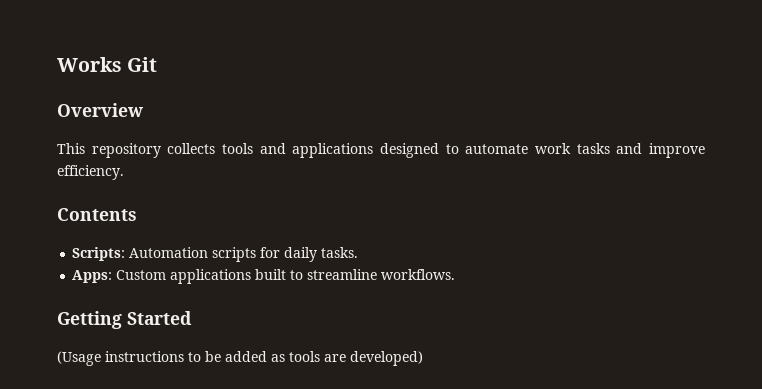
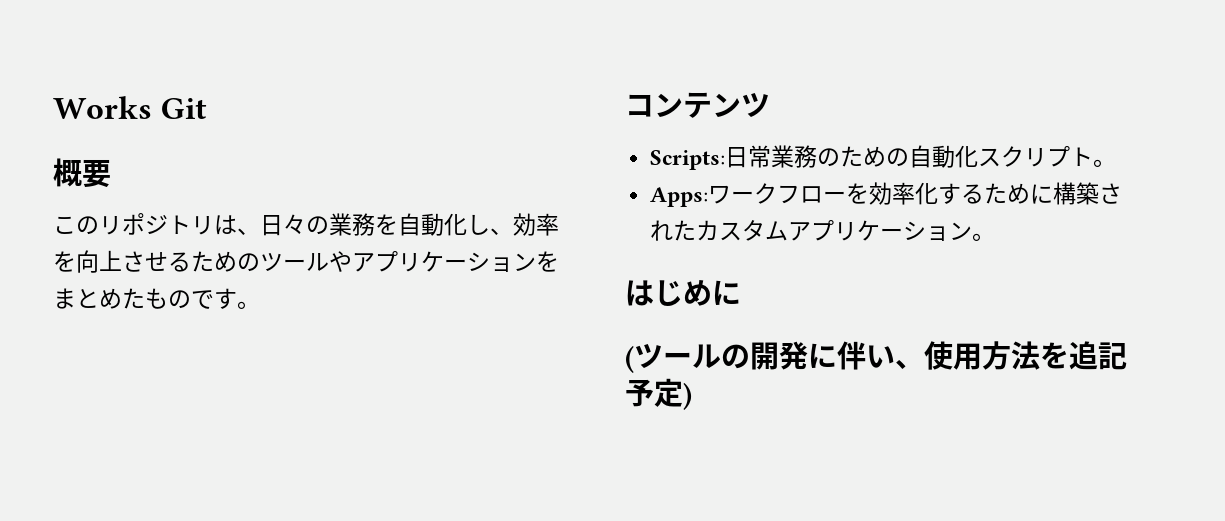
[57,103,143,117] [57,143,705,158] [57,165,124,180] [57,208,137,221] [72,247,359,262] [72,269,456,284] [57,311,192,329] [57,351,423,366] Overview // This repository collects tools and applications designed to automate work tasks and improve efficiency. // Contents // Scripts: Automation scripts for daily tasks. // Apps: Custom applications built to streamline workflows. // Getting Started // (Usage instructions to be added as tools are developed) -> [53,158,111,188] [53,213,559,236] [53,250,559,273] [53,288,260,309] [625,92,770,118] [650,145,1117,170] [650,182,1123,207] [650,219,996,241] [625,280,741,306] [625,341,1127,373] [625,378,692,410] 概要 // このリポジトリは、日々の業務を自動化し、効率を向上させるためのツールやアプリケーションをまとめたものです。 // コンテンツ // Scripts:日常業務のための自動化スクリプト。 // Apps:ワークフローを効率化するために構築されたカスタムアプリケーション。 // はじめに // (ツールの開発に伴い、使用方法を追記予定)

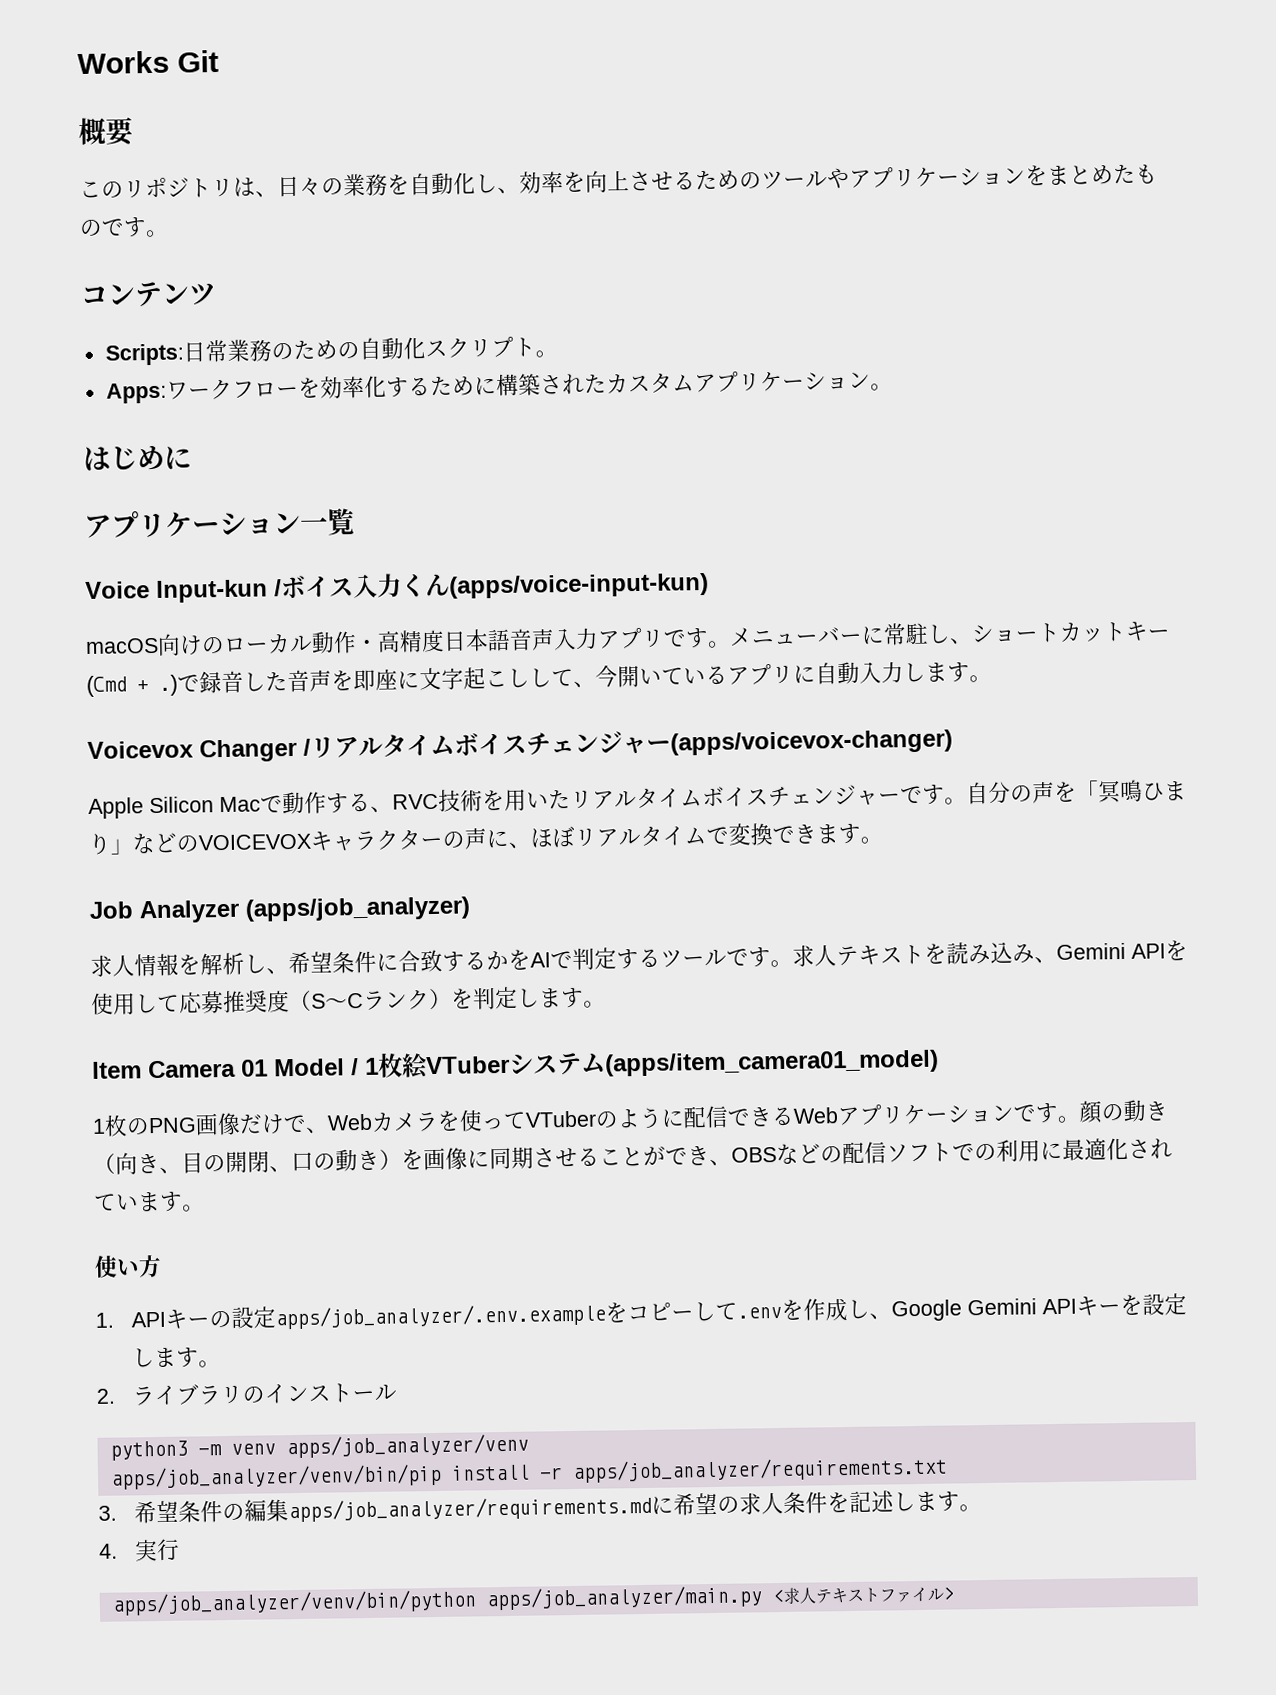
[625,341,1127,373] [625,378,692,410] (ツールの開発に伴い、使用方法を追記予定) -> [84,508,355,538] [85,572,709,603] [85,621,1171,656] [86,661,992,697] [87,729,953,763] [88,779,1187,819] [88,823,883,855] [89,896,471,924] [90,940,1188,977] [91,986,606,1015] [92,1049,939,1079] [92,1099,1169,1137] [93,1137,1173,1175] [93,1191,205,1212] [94,1254,162,1278] [95,1293,1187,1330] [131,1347,221,1368] [96,1383,397,1406] [109,1433,529,1461] [109,1456,948,1490] [98,1490,982,1524] [99,1538,180,1562] [111,1585,955,1616] アプリケーション一覧 // Voice Input-kun /ボイス入力くん(apps/voice-input-kun) // macOS向けのローカル動作・高精度日本語音声入力アプリです。メニューバーに常駐し、ショートカットキー(Cmd + .)で録音した音声を即座に文字起こしして、今開いているアプリに自動入力します。 // Voicevox Changer /リアルタイムボイスチェンジャー(apps/voicevox-changer) // Apple Silicon Macで動作する、RVC技術を用いたリアルタイムボイスチェンジャーです。自分の声を「冥鳴ひまり」などのVOICEVOXキャラクターの声に、ほぼリアルタイムで変換できます。 // Job Analyzer (apps/job_analyzer) // 求人情報を解析し、希望条件に合致するかをAIで判定するツールです。求人テキストを読み込み、Gemini APIを使用して応募推奨度（S〜Cランク）を判定します。 // Item Camera 01 Model / 1枚絵VTuberシステム(apps/item_camera01_model) // 1枚のPNG画像だけで、Webカメラを使ってVTuberのように配信できるWebアプリケーションです。顔の動き（向き、目の開閉、口の動き）を画像に同期させることができ、OBSなどの配信ソフトでの利用に最適化されています。 // 使い方 // 1. APIキーの設定apps/job_analyzer/.env.exampleをコピーして.envを作成し、Google Gemini APIキーを設定します。 // 2.ライブラリのインストール // python3 -m venv apps/job_analyzer/venv // apps/job_analyzer/venv/bin/pip install -r apps/job_analyzer/requirements.txt // 3.希望条件の編集apps/job_analyzer/requirements.mdに希望の求人条件を記述します。 // 4.実行 // apps/job_analyzer/venv/bin/python apps/job_analyzer/main.py <求人テキストファイル>

